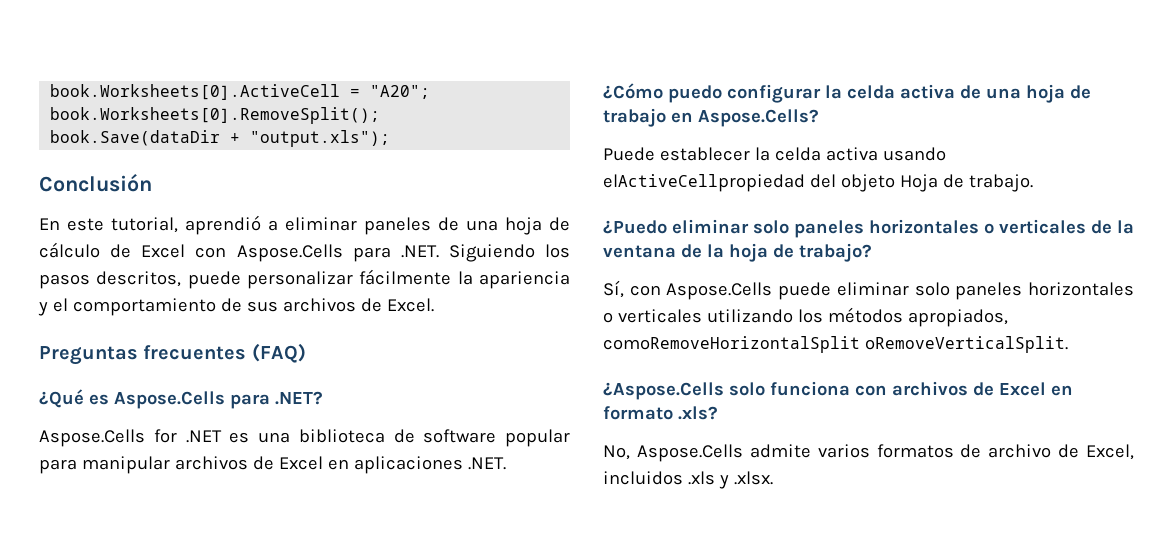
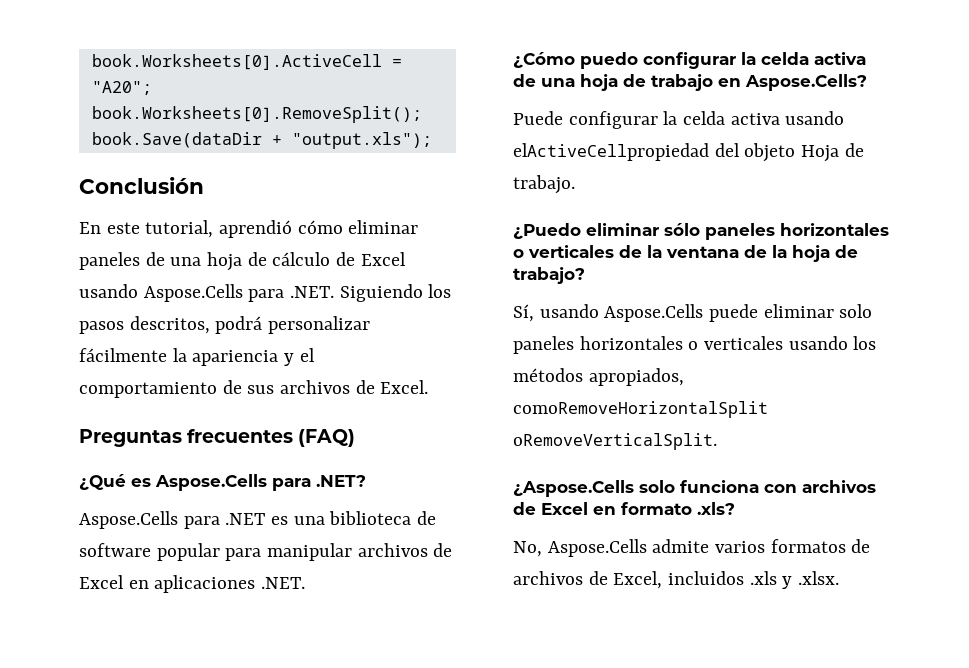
[268,220,278,231] a -> [297,220,343,234] cómo
[195,247,227,258] con -> [79,284,138,298] usando
[187,271,241,289] puede -> [215,316,263,334] podrá
[153,429,177,443] for -> [183,516,220,529] para
[659,147,750,161] establecer -> [568,111,658,129] configurar
[753,220,789,234] solo -> [664,223,700,236] sólo
[629,285,661,296] con -> [539,304,599,318] usando
[706,309,793,323] utilizando -> [788,336,848,350] usando
[988,444,1052,458] archivo -> [513,571,583,585] archivos

